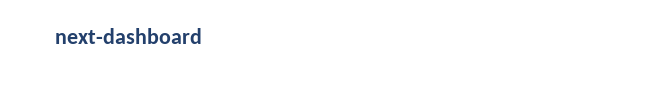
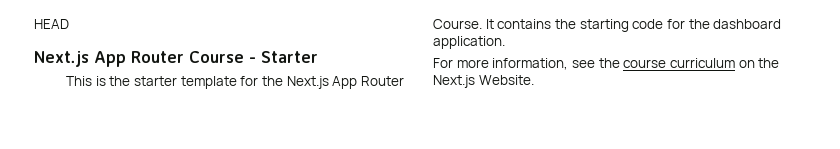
[55,28,202,44] next-dashboard -> [34,19,69,29] [34,51,318,67] [66,76,404,89] [433,19,782,32] [433,36,505,49] [433,58,780,70] [433,75,534,88] HEAD // Next.js App Router Course - Starter // This is the starter template for the Next.js App Router Course. It contains the starting code for the dashboard application. // For more information, see the course curriculum on the Next.js Website.

